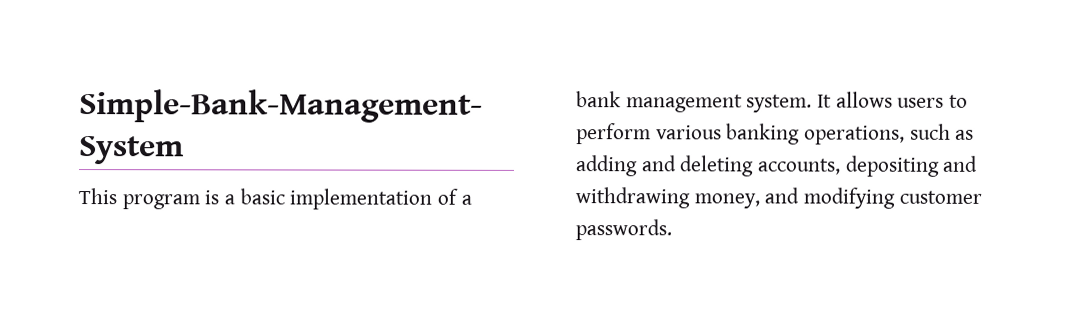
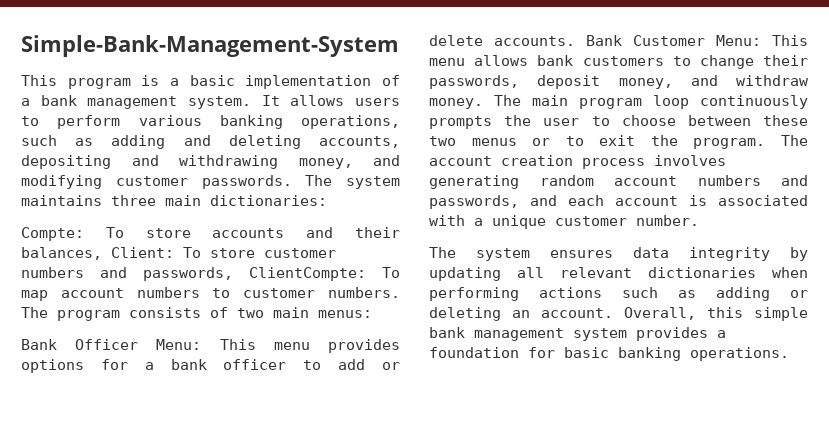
(672, 230) none -> [305,175,400,189] [21,195,327,206] [21,227,400,241] [21,247,336,260] [21,267,400,281] [21,287,401,301] [21,307,372,321] [21,339,400,353] [21,359,400,373] [429,35,808,46] [429,55,808,69] [429,75,809,89] [429,95,808,109] [429,115,808,129] [429,135,808,149] [429,155,726,169] [429,175,808,189] [429,195,808,209] [429,215,699,229] [429,247,808,261] [429,267,808,281] [429,287,808,301] [429,307,808,321] [429,327,726,341] [429,347,789,361] The system maintains three main dictionaries: // Compte: To store accounts and their balances, Client: To store customer numbers and passwords, ClientCompte: To map account numbers to customer numbers. The program consists of two main menus: // Bank Officer Menu: This menu provides options for a bank officer to add or delete accounts. Bank Customer Menu: This menu allows bank customers to change their passwords, deposit money, and withdraw money. The main program loop continuously prompts the user to choose between these two menus or to exit the program. The account creation process involves generating random account numbers and passwords, and each account is associated with a unique customer number. // The system ensures data integrity by updating all relevant dictionaries when performing actions such as adding or deleting an account. Overall, this simple bank management system provides a foundation for basic banking operations.

